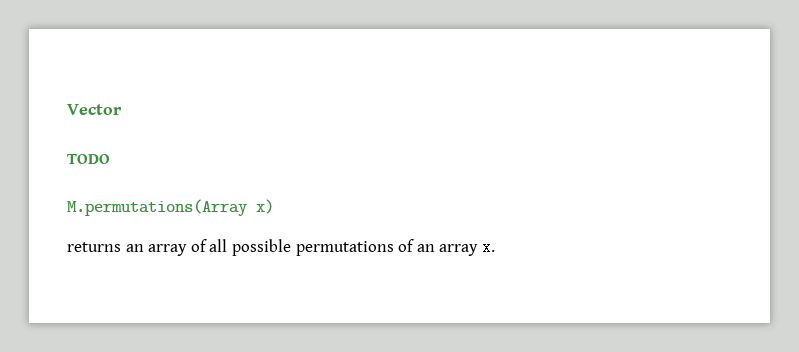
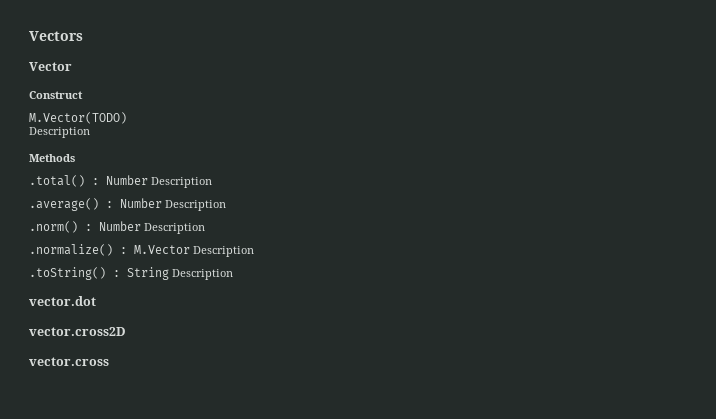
(67, 109) none -> [29,31,83,41] Vectors //
[67,154,110,164] [67,199,274,216] [67,239,495,256] TODO // M.permutations(Array x) // returns an array of all possible permutations of an array x. -> [29,91,83,99] [29,112,127,124] [29,127,90,138] [29,154,75,162] [29,175,212,188] [29,198,226,211] [29,221,205,234] [29,244,254,257] [29,267,233,280] [29,296,96,306] [29,327,126,336] [29,357,109,366] Construct // M.Vector(TODO) // Description // Methods // .total() : Number Description // .average() : Number Description // .norm() : Number Description // .normalize() : M.Vector Description // .toString() : String Description // vector.dot // vector.cross2D // vector.cross

